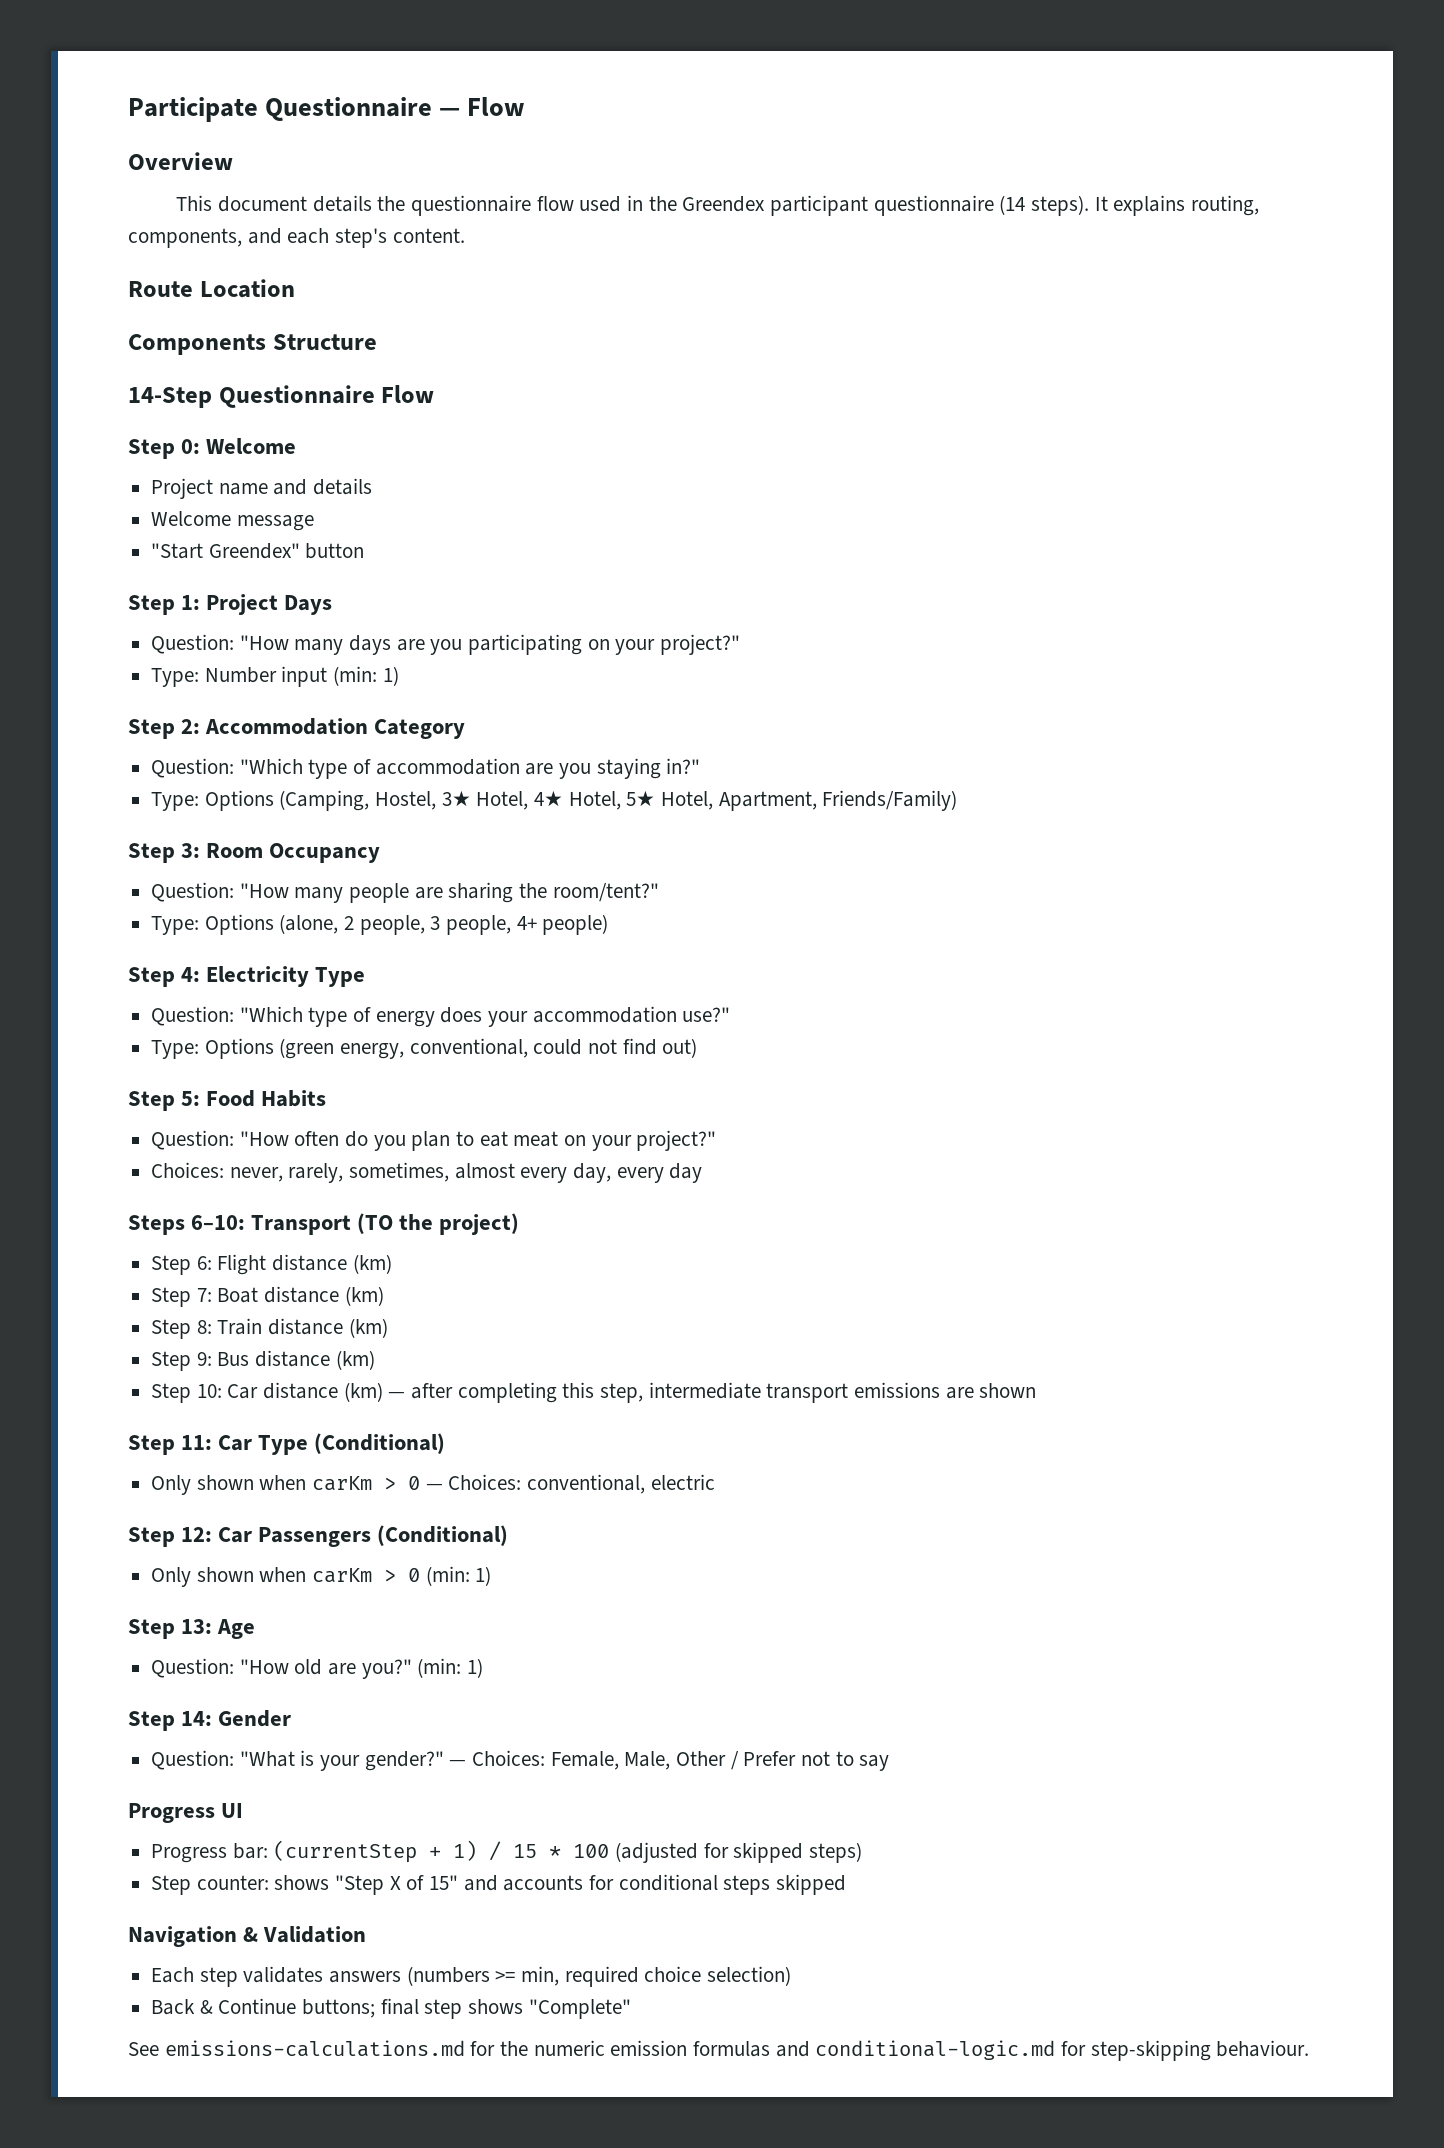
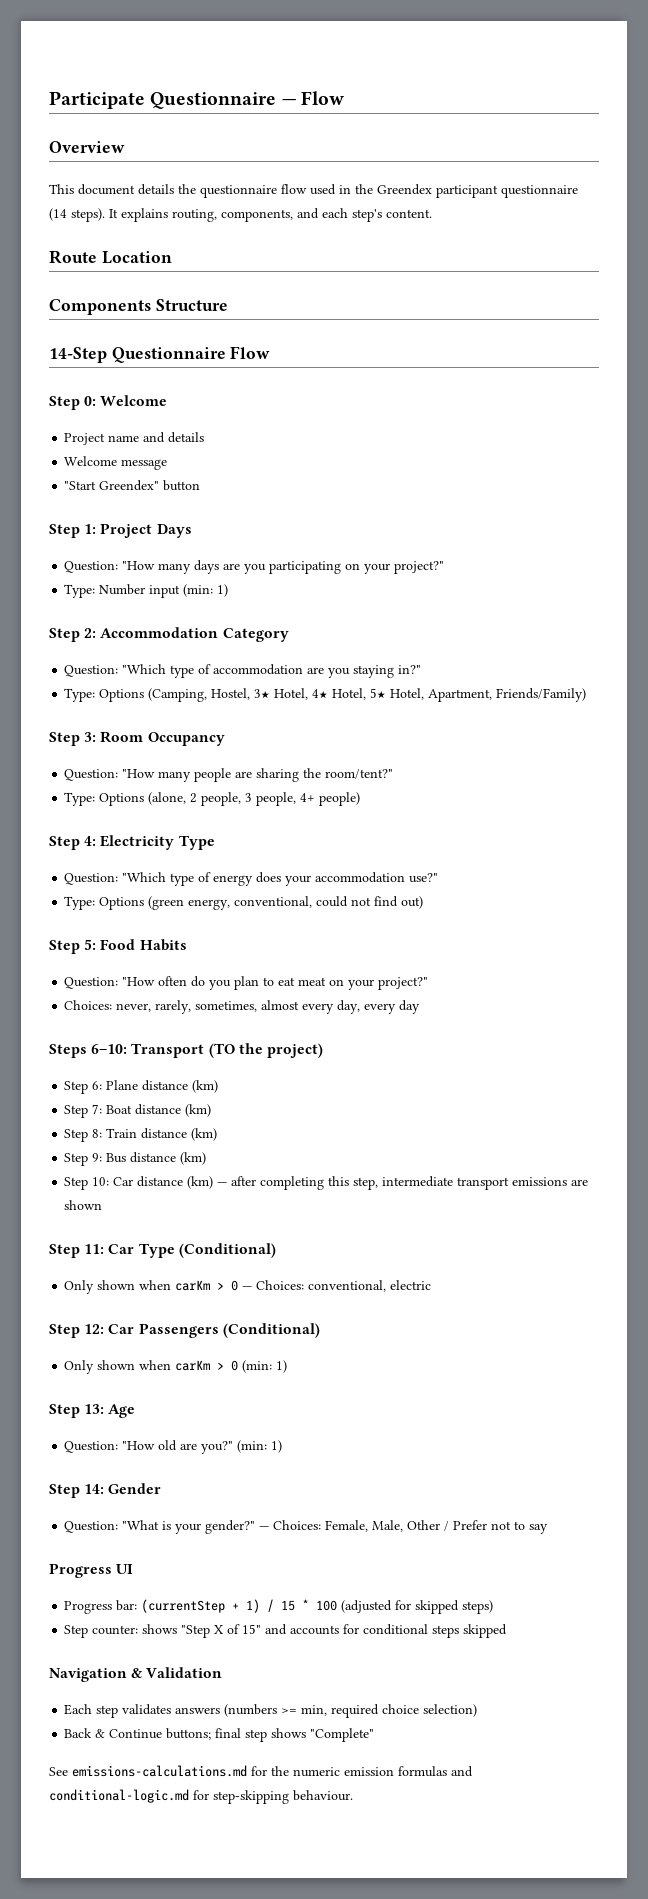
[217,1254,267,1275] Flight -> [106,1080,139,1090] Plane

